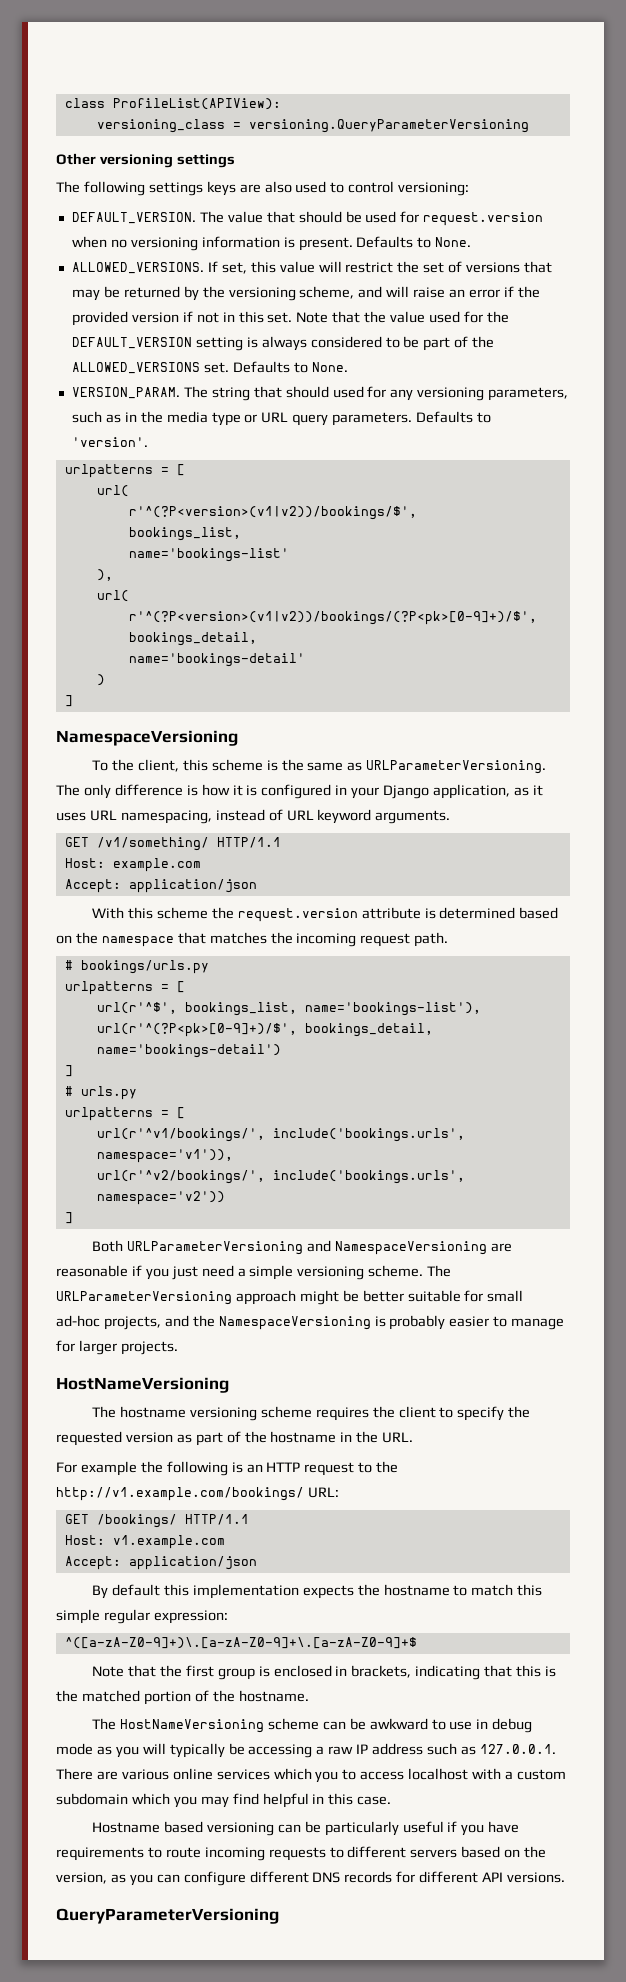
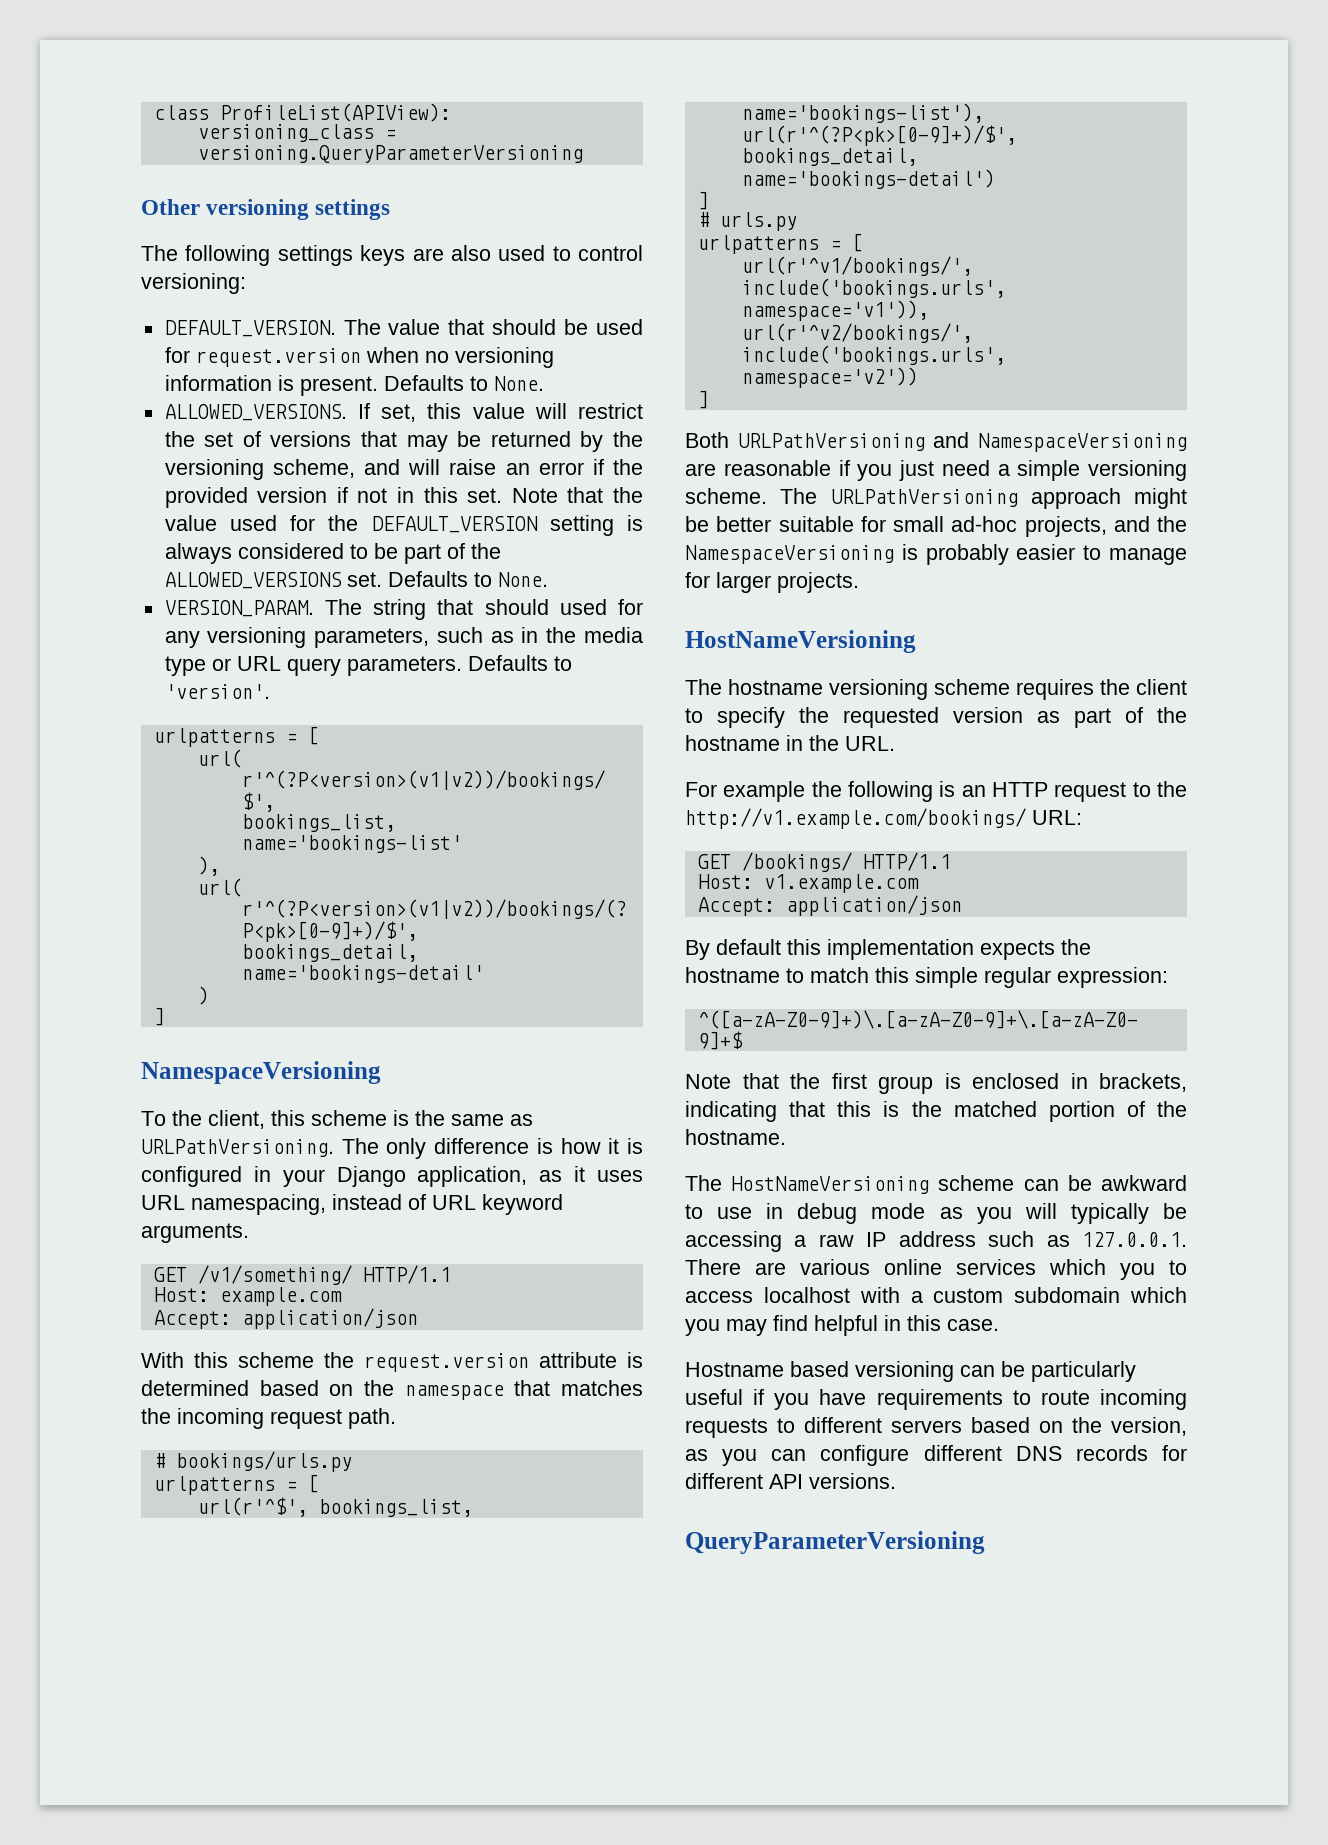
[366,760,547,774] URLParameterVersioning. -> [141,1139,334,1157] URLPathVersioning.
[126,1241,303,1255] URLParameterVersioning -> [737,433,925,451] URLPathVersioning
[56,1291,232,1305] URLParameterVersioning -> [830,489,1018,507] URLPathVersioning

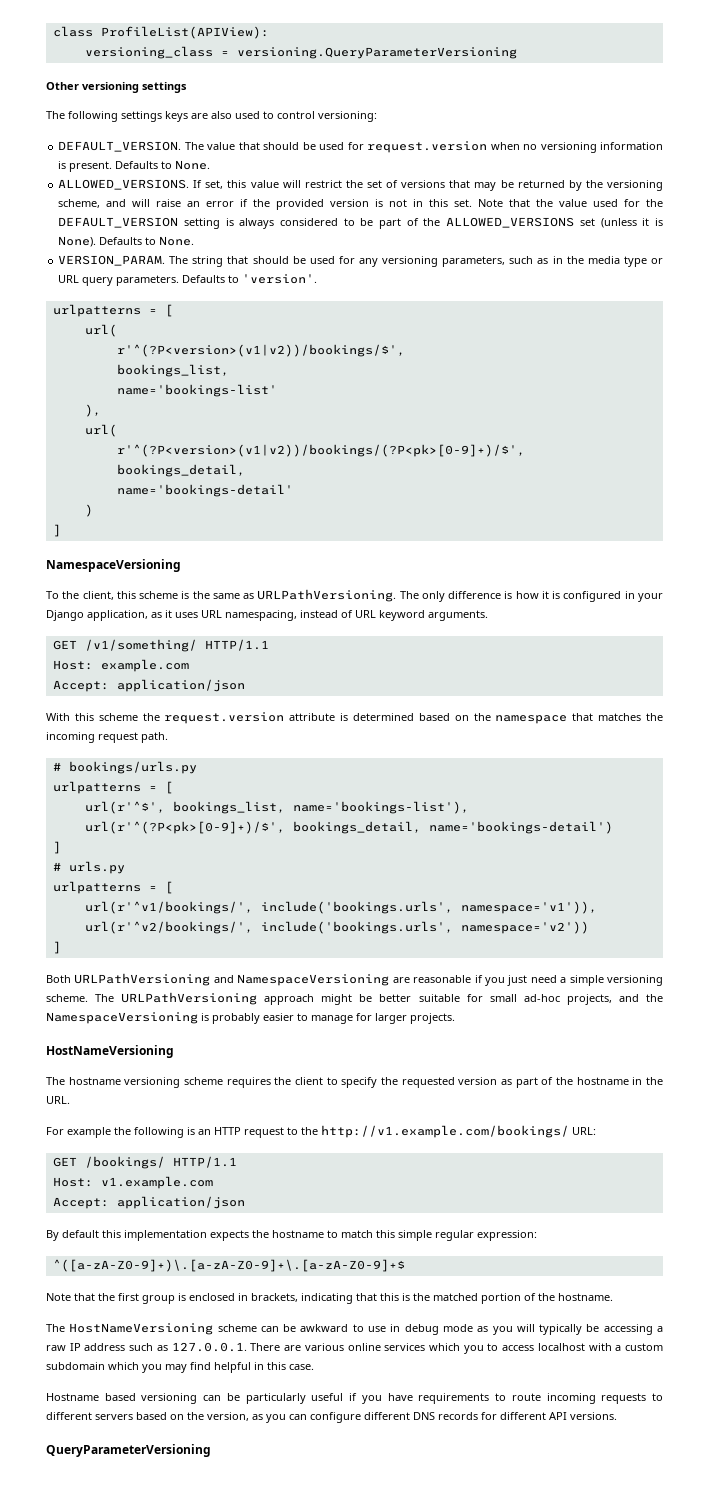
[336,487,348,503] if -> [375,199,384,207] is
[346,572,382,587] set. -> [579,218,663,228] [58,236,97,247] set (unless it is None).
(549, 607) none -> [292,256,306,264] be

